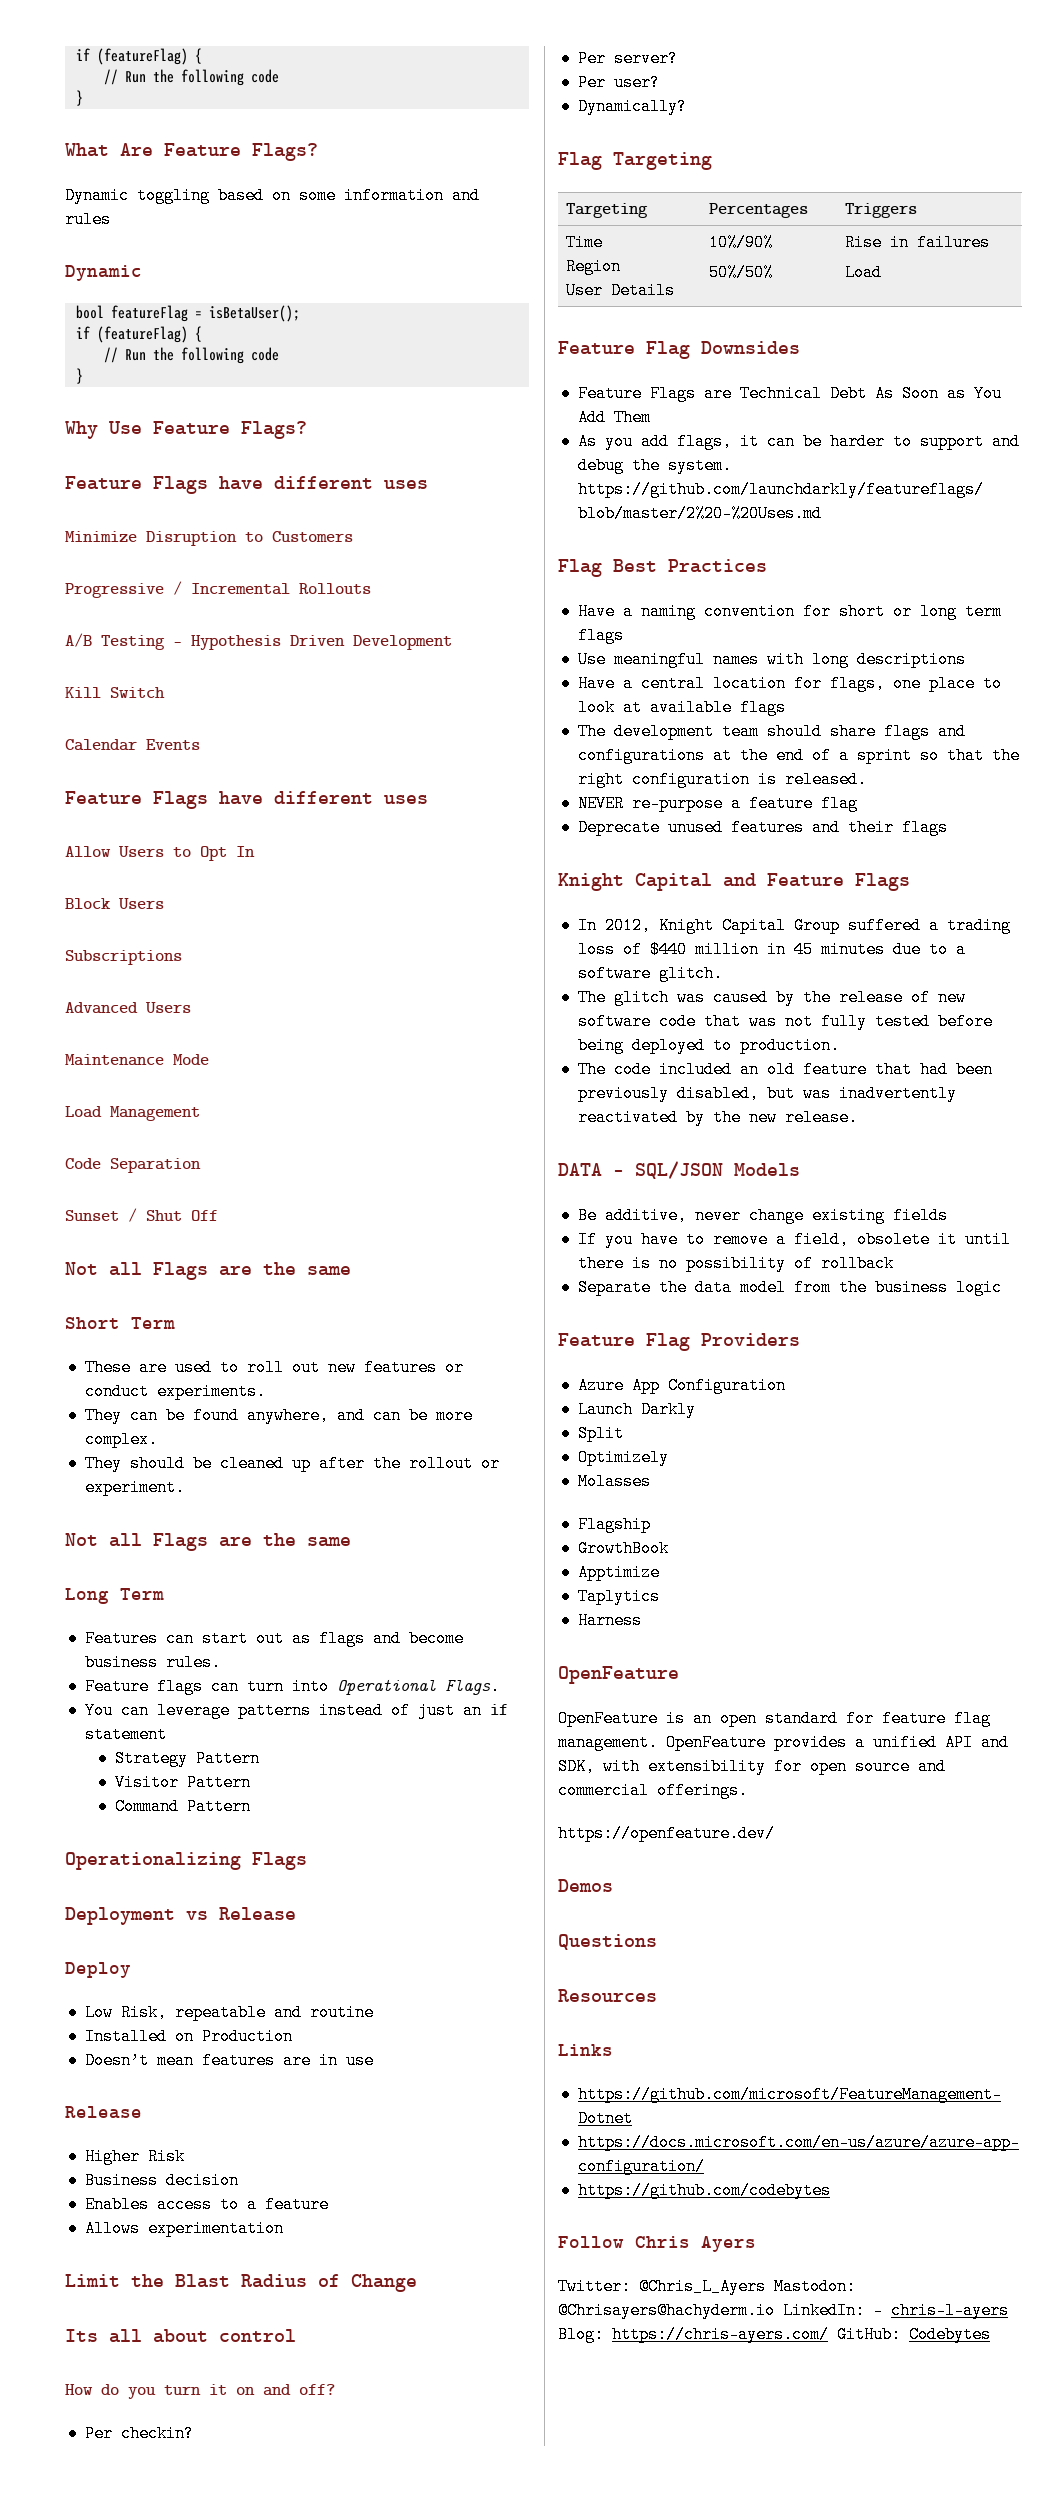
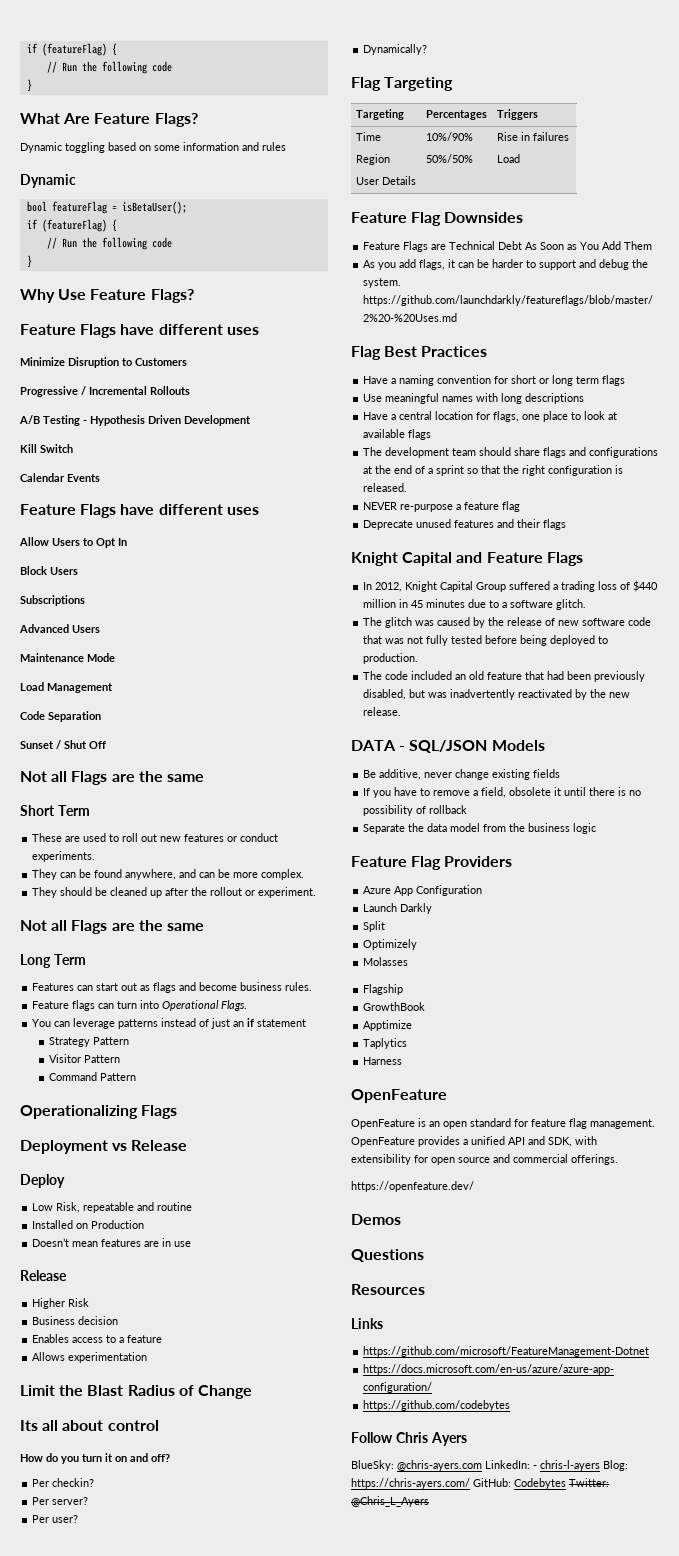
[558,2278,856,2295] [558,2302,775,2319] Twitter: @Chris_L_Ayers Mastodon: @Chrisayers@hachyderm.io -> [351,1460,482,1471] BlueSky: @chris-ayers.com
(991, 2334) none -> [569,1478,609,1487] [351,1496,429,1507] Twitter: @Chris_L_Ayers

